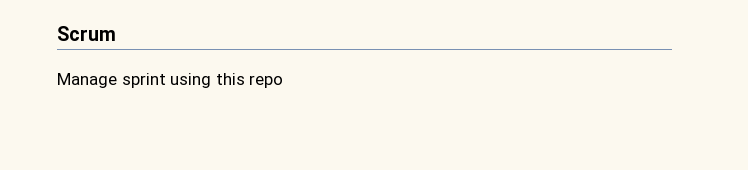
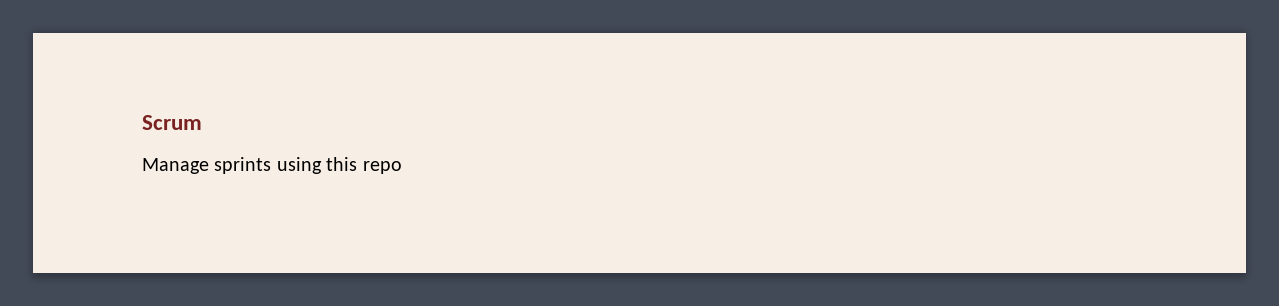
[121,73,166,88] sprint -> [214,157,272,174] sprints

